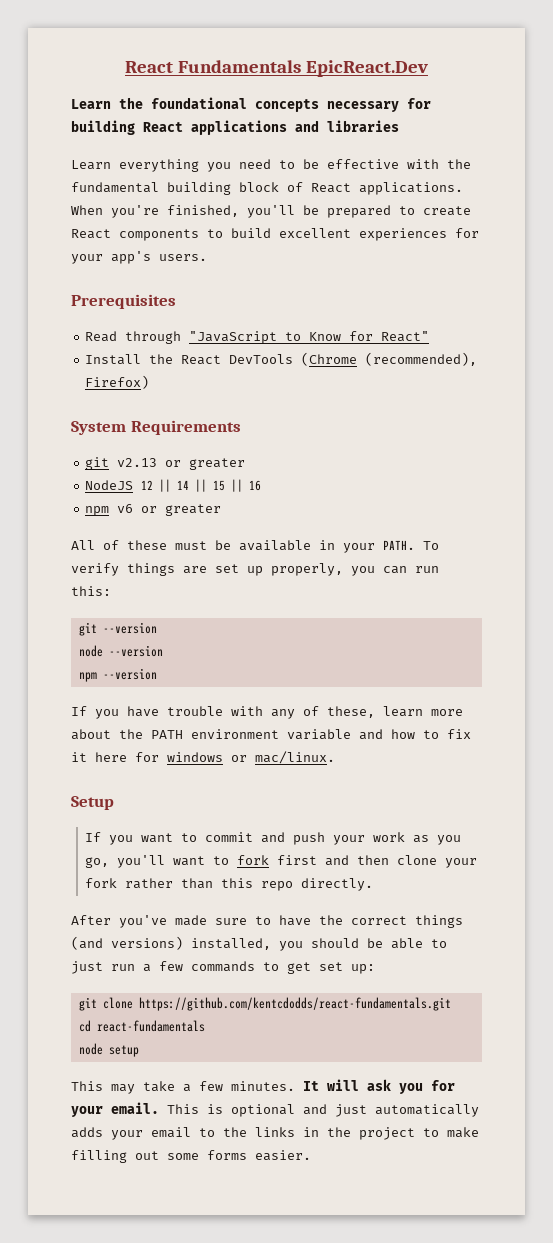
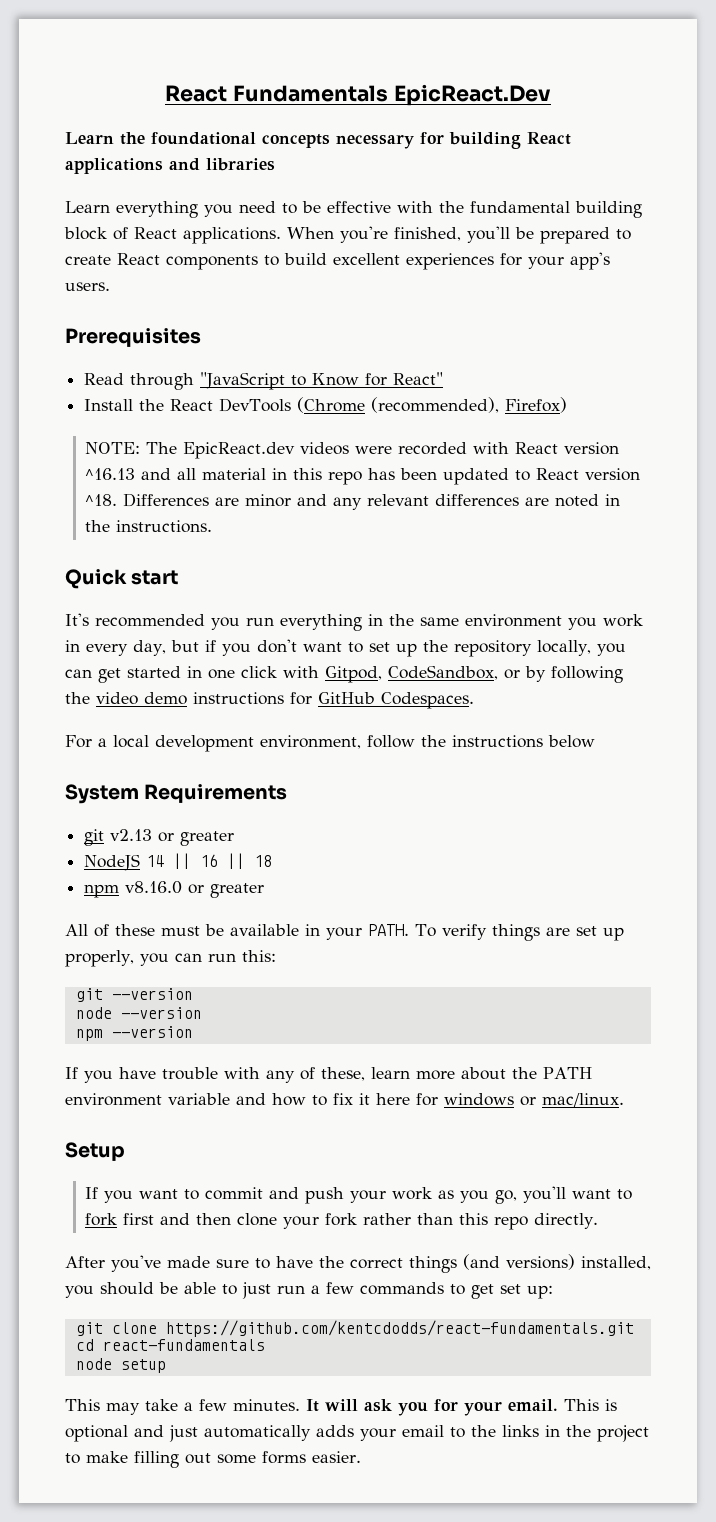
(150, 382) none -> [85,442,620,459] [85,468,641,485] [85,493,621,510] [85,520,213,533] [65,569,179,589] [65,613,643,631] [65,639,626,657] [65,665,623,683] [65,692,474,709] [65,735,595,752] // NOTE: The EpicReact.dev videos were recorded with React version ^16.13 and all material in this repo has been updated to React version ^18. Differences are minor and any relevant differences are noted in the instructions. // Quick start // It's recommended you run everything in the same environment you work in every day, but if you don't want to set up the repository locally, you can get started in one click with Gitpod, CodeSandbox, or by following the video demo instructions for GitHub Codespaces. // For a local development environment, follow the instructions below
[141,479,262,492] [85,504,134,516] 12 || 14 || 15 || 16 // npm v6 -> [146,853,273,869] [84,881,183,898] 14 || 16 || 18 // npm v8.16.0

